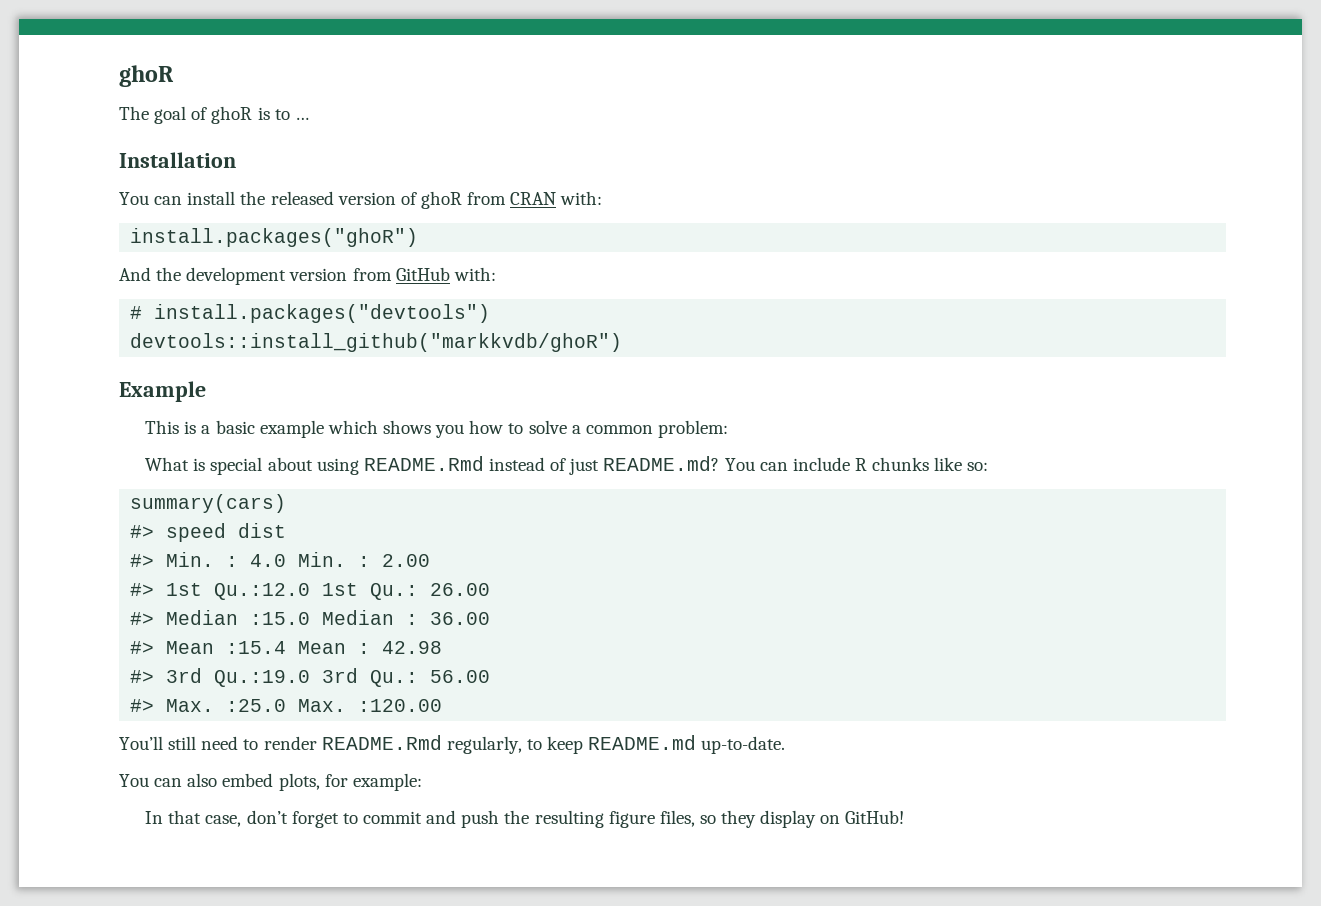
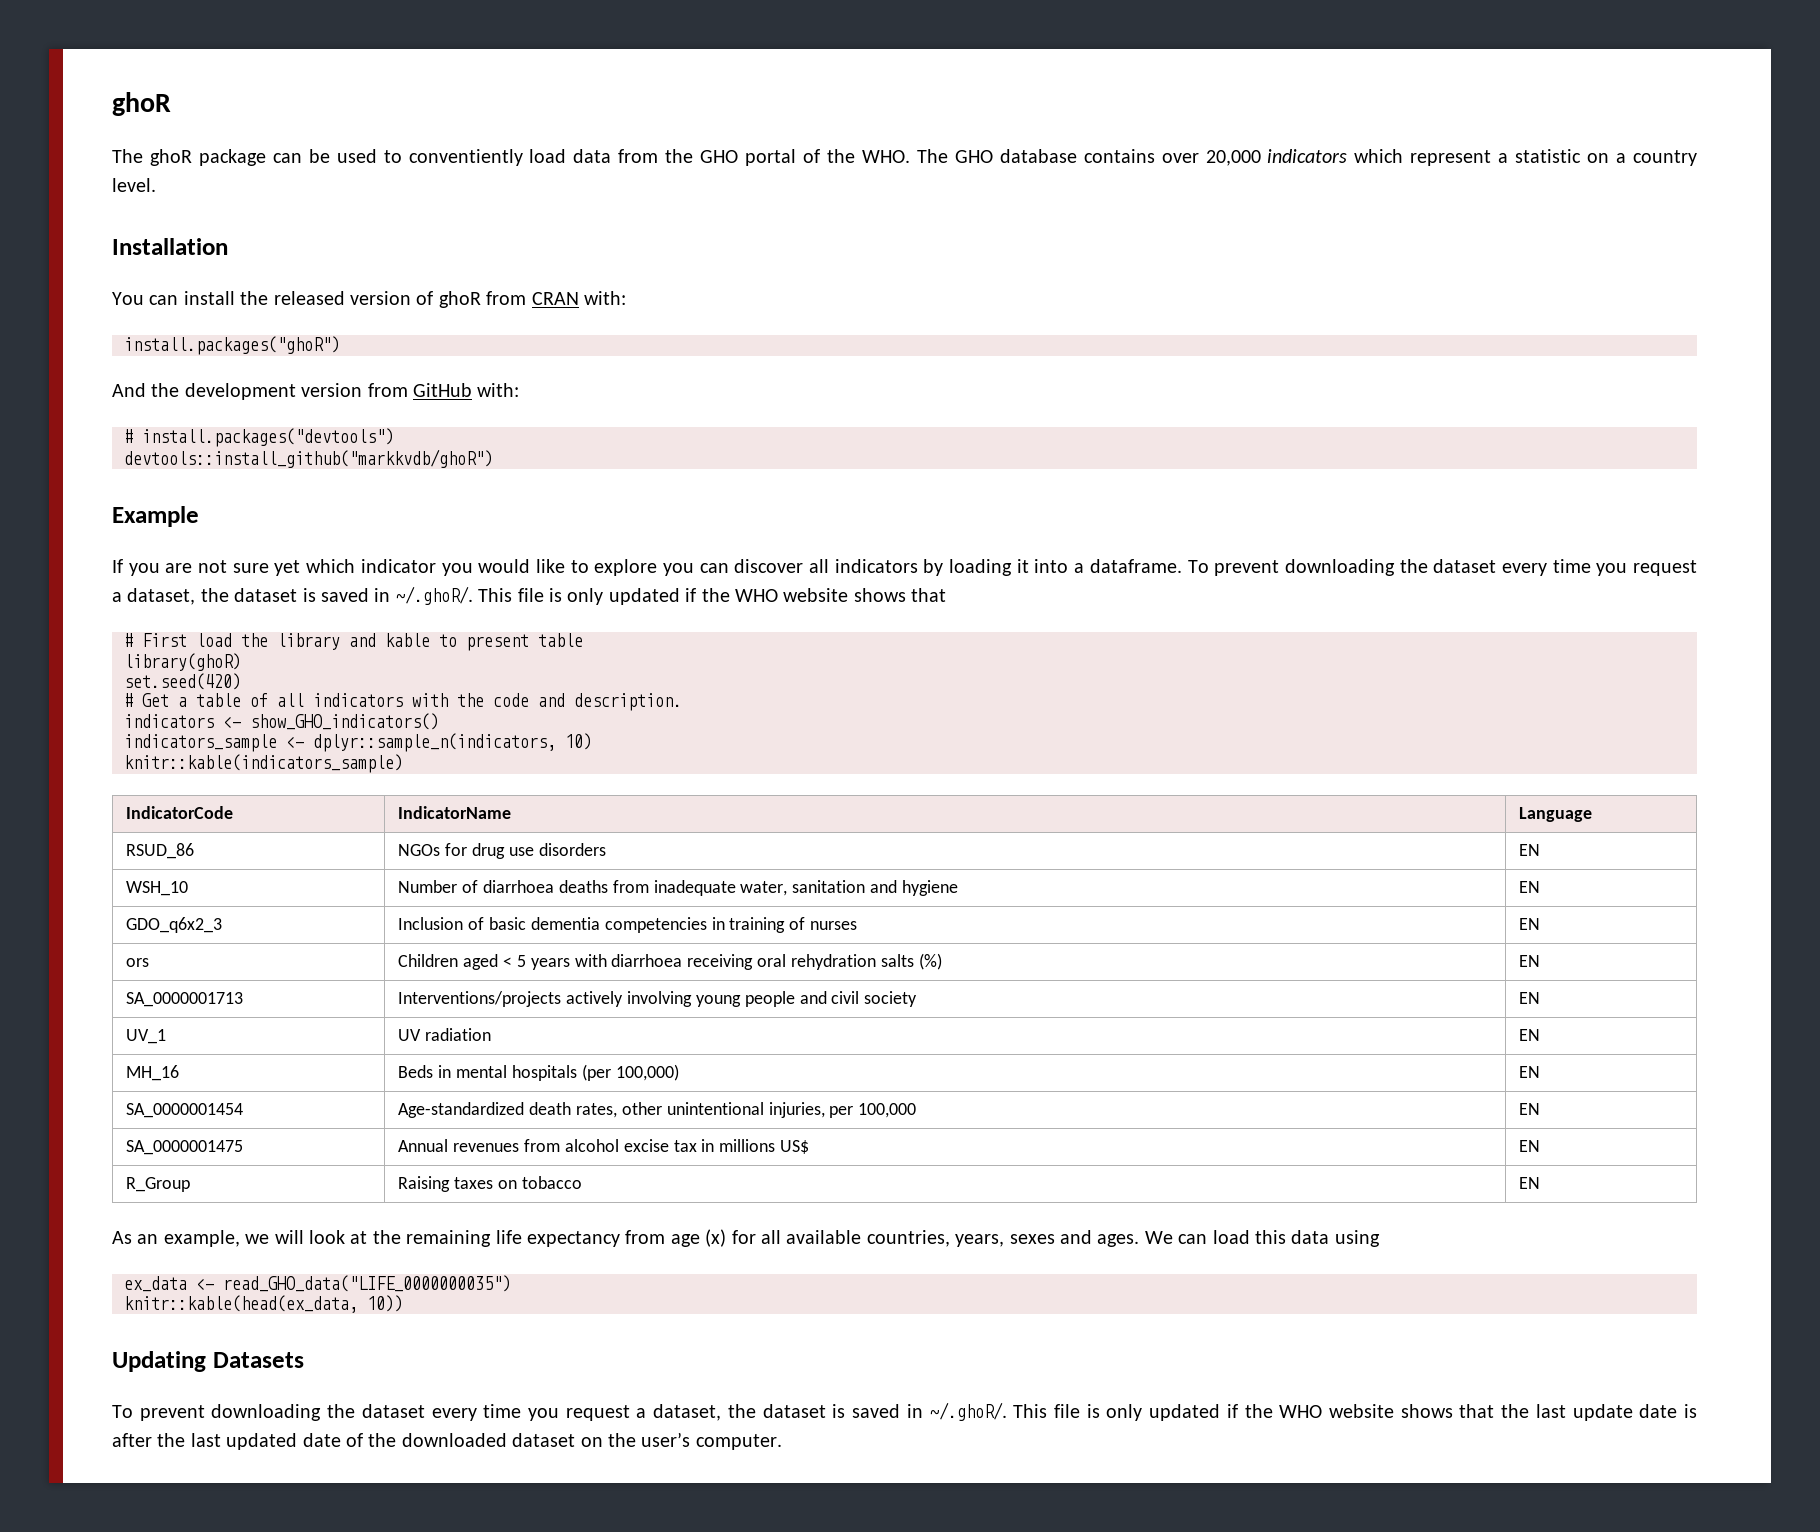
[154,106,309,124] goal of ghoR is to … -> [149,149,1697,166] [112,178,156,192] ghoR package can be used to conventiently load data from the GHO portal of the WHO. The GHO database contains over 20,000 indicators which represent a statistic on a country level.
[145,420,728,438] [145,456,989,475] [130,494,287,513] [130,523,287,542] [130,552,431,567] [130,583,491,600] [130,610,491,625] [130,641,443,654] [130,668,491,687] [130,699,443,712] [119,735,786,754] [119,773,422,791] [145,810,905,828] This is a basic example which shows you how to solve a common problem: // What is special about using README.Rmd instead of just README.md? You can include R chunks like so: // summary(cars) // #> speed dist // #> Min. : 4.0 Min. : 2.00 // #> 1st Qu.:12.0 1st Qu.: 26.00 // #> Median :15.0 Median : 36.00 // #> Mean :15.4 Mean : 42.98 // #> 3rd Qu.:19.0 3rd Qu.: 56.00 // #> Max. :25.0 Max. :120.00 // You’ll still need to render README.Rmd regularly, to keep README.md up-to-date. // You can also embed plots, for example: // In that case, don’t forget to commit and push the resulting figure files, so they display on GitHub! -> [112,559,1697,576] [112,586,947,605] [124,633,583,651] [124,653,241,671] [124,673,241,690] [124,693,682,711] [124,713,439,730] [124,733,592,752] [124,754,403,773] [126,806,234,819] [398,806,512,819] [1519,807,1593,822] [126,843,195,859] [398,843,606,859] [1519,844,1541,856] [126,881,189,896] [398,880,958,896] [1519,881,1541,893] [126,917,223,933] [398,917,858,933] [1519,918,1541,930] [126,958,150,967] [398,953,942,970] [1519,955,1541,967] [126,992,244,1007] [398,991,918,1007] [1519,992,1541,1004] [126,1029,167,1044] [398,1028,492,1041] [1519,1029,1541,1041] [126,1065,180,1081] [398,1064,679,1081] [1519,1066,1541,1078] [126,1103,244,1118] [398,1102,917,1118] [1519,1103,1541,1115] [126,1140,244,1155] [398,1139,810,1154] [1519,1140,1541,1152] [126,1177,191,1192] [398,1176,582,1192] [1519,1177,1541,1189] [112,1229,1380,1247] [124,1275,511,1292] [124,1295,403,1313] [112,1351,304,1372] [112,1402,1697,1421] [112,1432,782,1450] If you are not sure yet which indicator you would like to explore you can discover all indicators by loading it into a dataframe. To prevent downloading the dataset every time you request a dataset, the dataset is saved in ~/.ghoR/. This file is only updated if the WHO website shows that // # First load the library and kable to present table // library(ghoR) // set.seed(420) // # Get a table of all indicators with the code and description. // indicators <- show_GHO_indicators() // indicators_sample <- dplyr::sample_n(indicators, 10) // knitr::kable(indicators_sample) // IndicatorCode | IndicatorName | Language // RSUD_86 | NGOs for drug use disorders | EN // WSH_10 | Number of diarrhoea deaths from inadequate water, sanitation and hygiene | EN // GDO_q6x2_3 | Inclusion of basic dementia competencies in training of nurses | EN // ors | Children aged < 5 years with diarrhoea receiving oral rehydration salts (%) | EN // SA_0000001713 | Interventions/projects actively involving young people and civil society | EN // UV_1 | UV radiation | EN // MH_16 | Beds in mental hospitals (per 100,000) | EN // SA_0000001454 | Age-standardized death rates, other unintentional injuries, per 100,000 | EN // SA_0000001475 | Annual revenues from alcohol excise tax in millions US$ | EN // R_Group | Raising taxes on tobacco | EN // As an example, we will look at the remaining life expectancy from age (x) for all available countries, years, sexes and ages. We can load this data using // ex_data <- read_GHO_data("LIFE_0000000035") // knitr::kable(head(ex_data, 10)) // Updating Datasets // To prevent downloading the dataset every time you request a dataset, the dataset is saved in ~/.ghoR/. This file is only updated if the WHO website shows that the last update date is after the last updated date of the downloaded dataset on the user’s computer.

